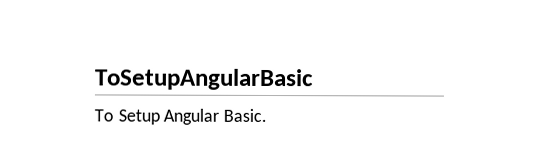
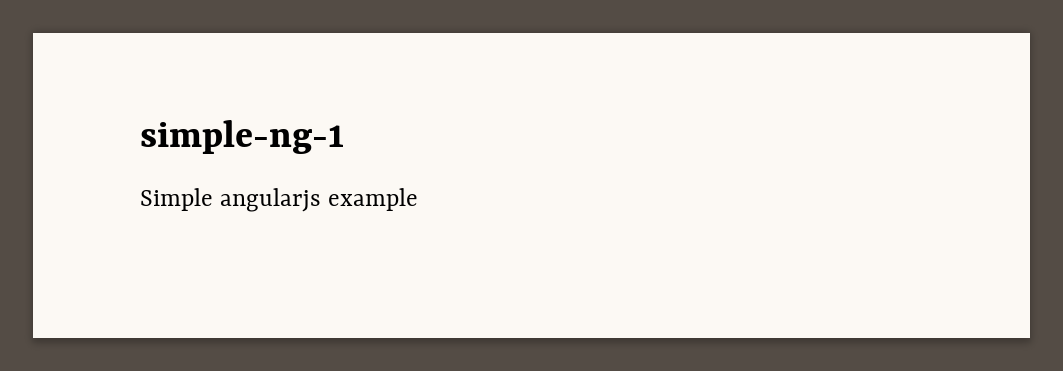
[94,68,314,91] [94,108,268,125] ToSetupAngularBasic // To Setup Angular Basic. -> [140,120,344,154] [140,188,419,212] simple-ng-1 // Simple angularjs example

